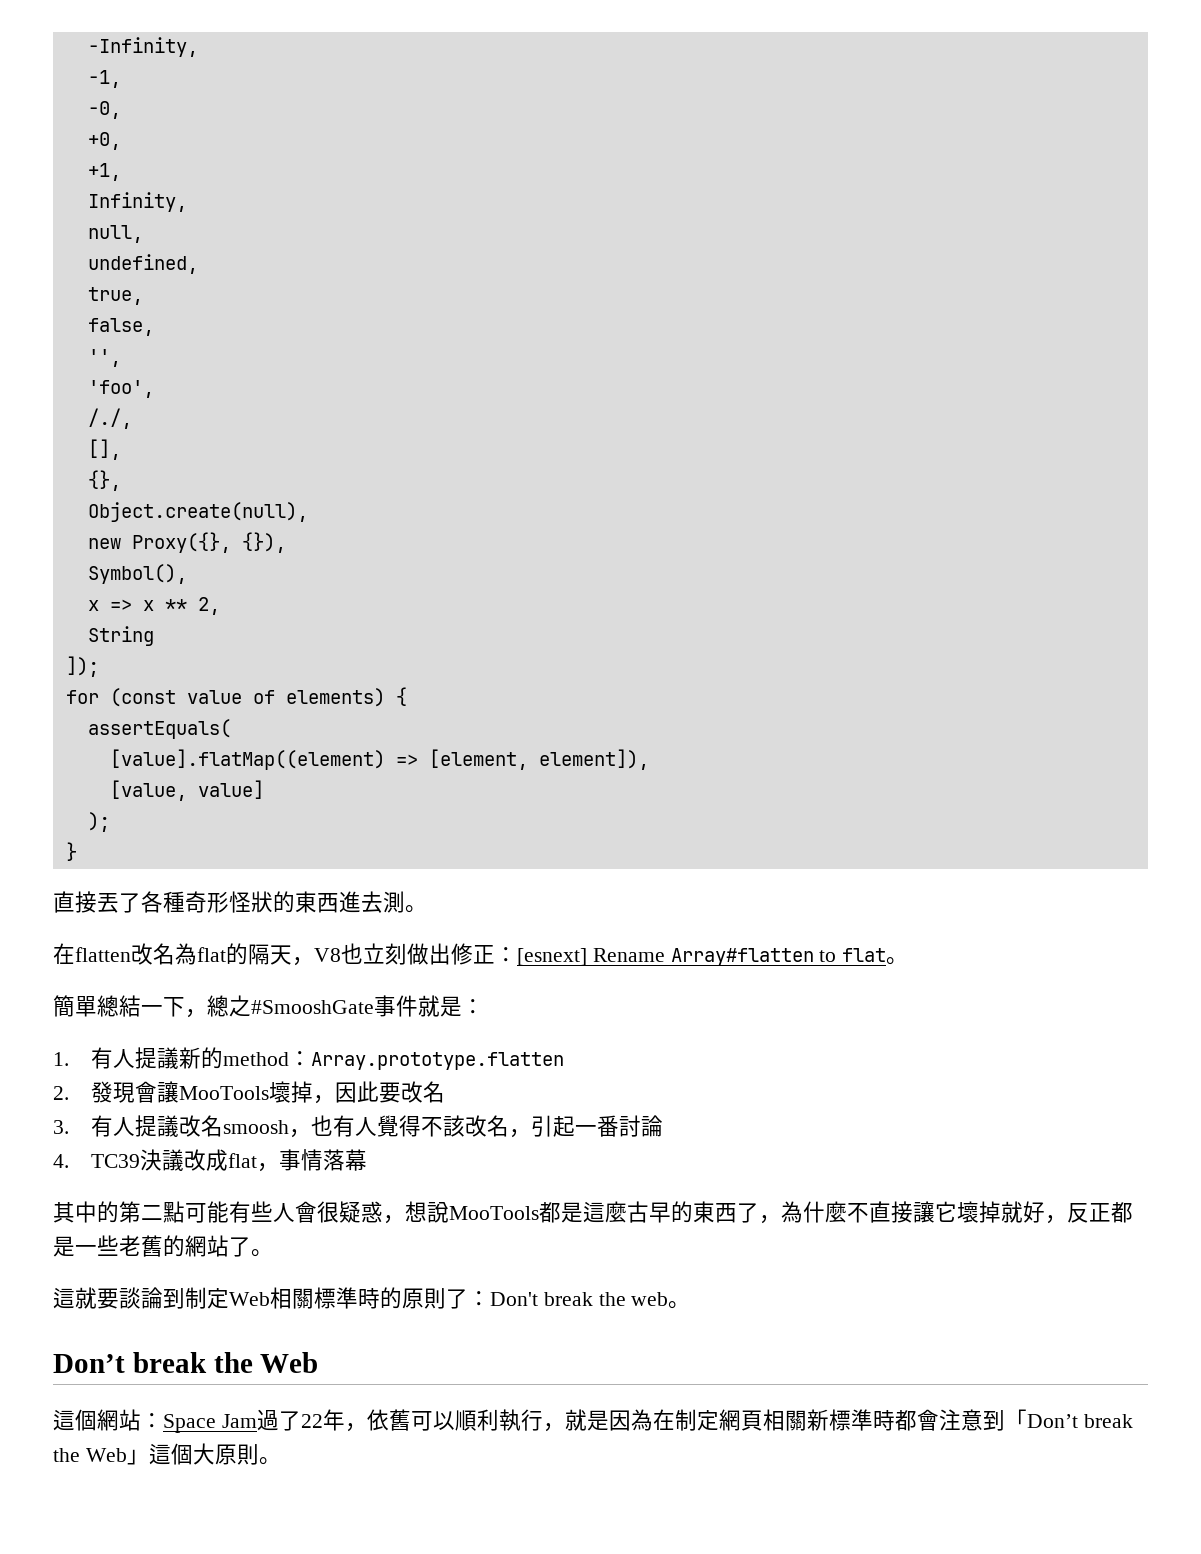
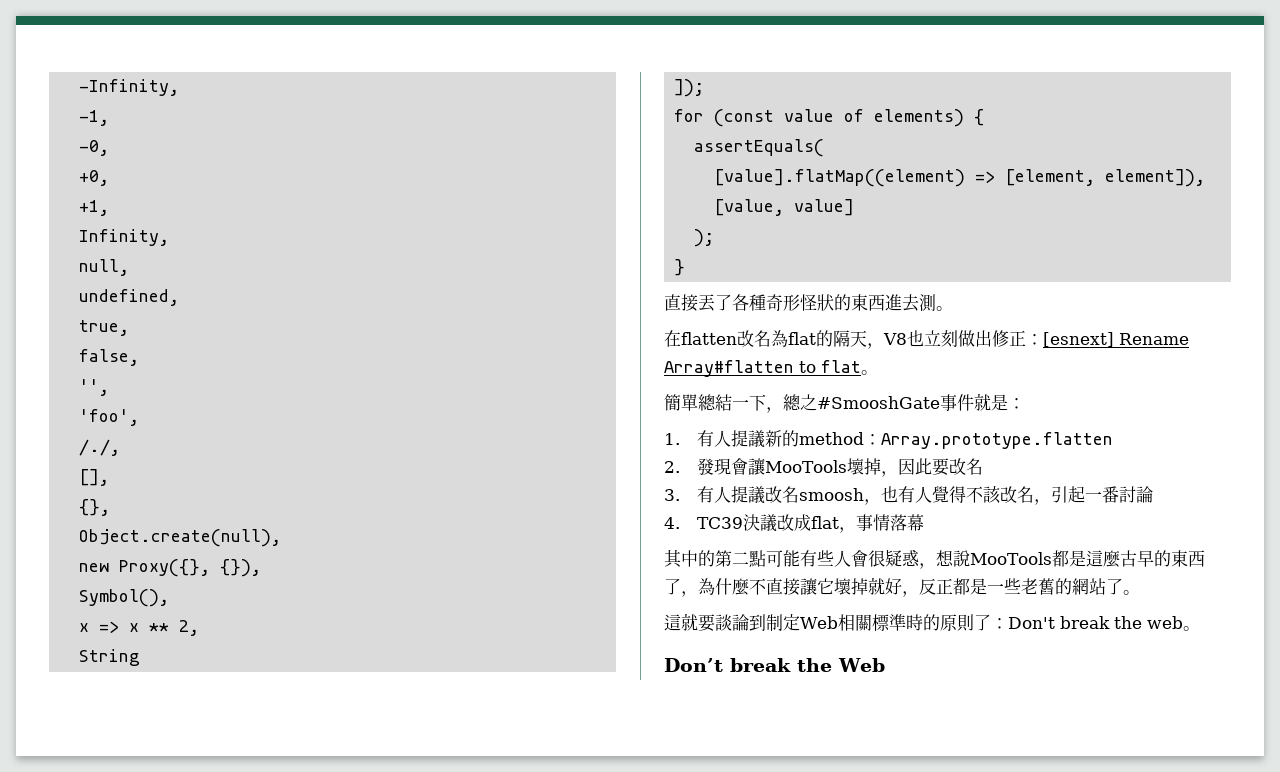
[53,1409,1133,1433] [53,1443,281,1465] // 這個網站：Space Jam過了22年，依舊可以順利執行，就是因為在制定網頁相關新標準時都會注意到「Don’t break the Web」這個大原則。 -> (885, 665) none

